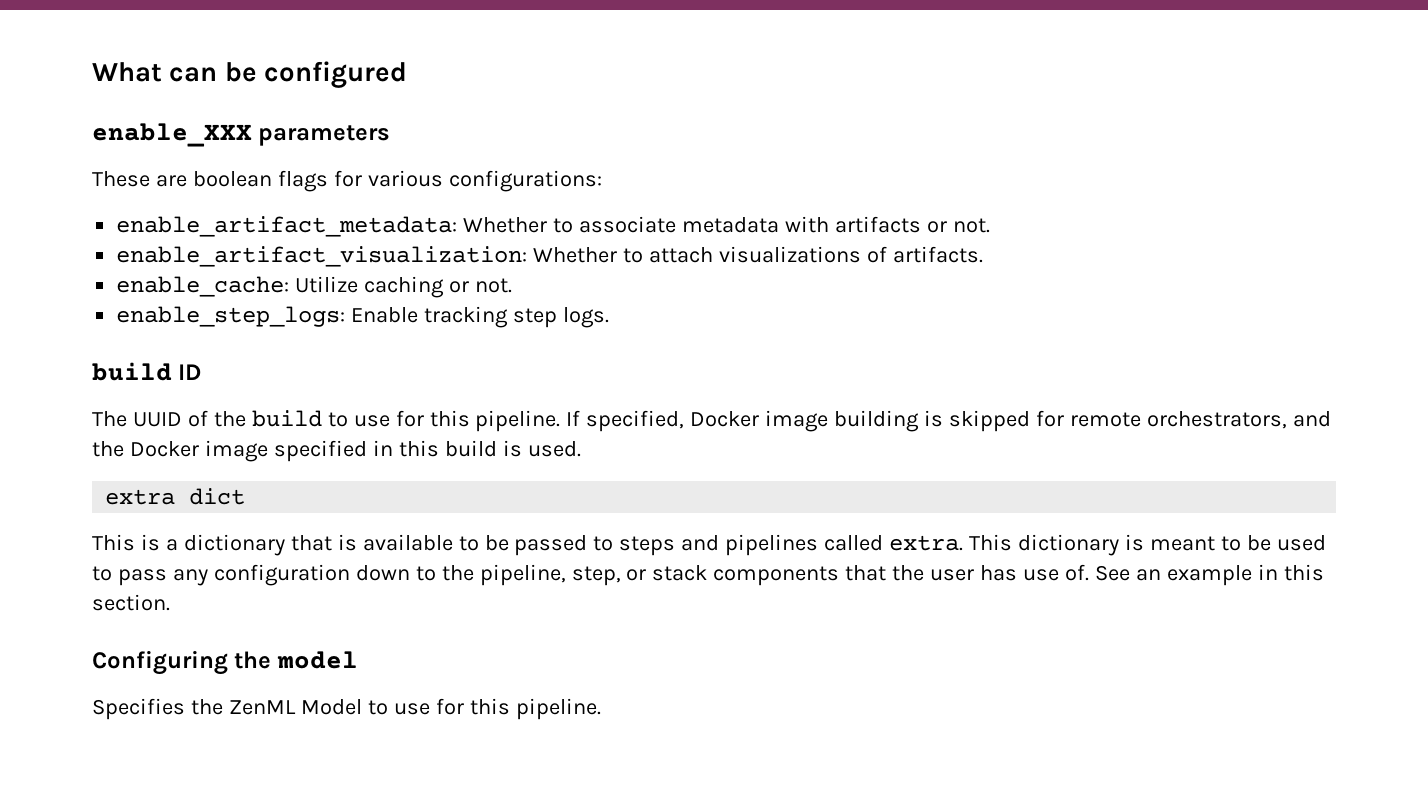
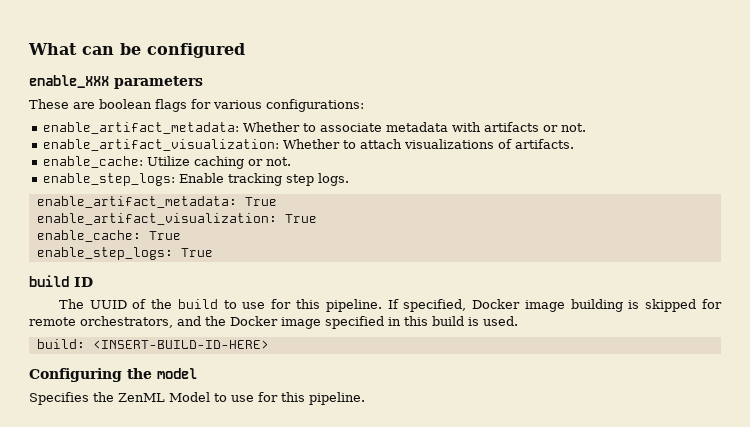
(609, 317) none -> [36,196,277,208] [36,213,317,225] [36,230,181,242] [36,247,213,260] // enable_artifact_metadata: True // enable_artifact_visualization: True // enable_cache: True // enable_step_logs: True
[105,488,246,505] [92,534,1326,556] [92,564,1324,586] [92,594,170,611] extra dict // This is a dictionary that is available to be passed to steps and pipelines called extra. This dictionary is meant to be used to pass any configuration down to the pipeline, step, or stack components that the user has use of. See an example in this section. -> [36,339,269,349] build: <INSERT-BUILD-ID-HERE>

